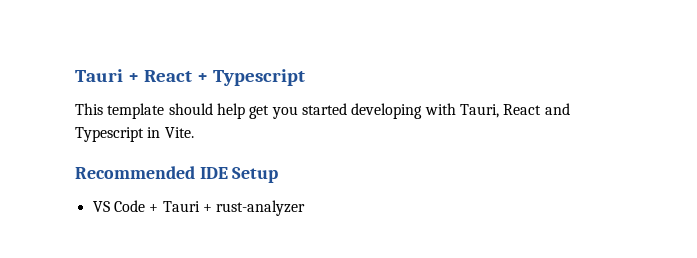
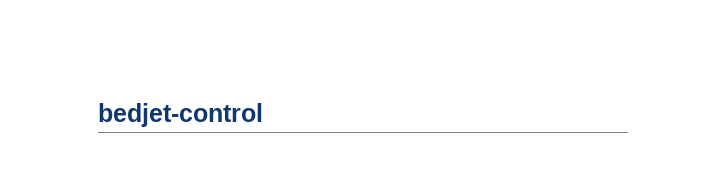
[75,69,305,86] [75,103,570,119] [75,127,194,142] [75,166,279,183] [92,200,306,216] Tauri + React + Typescript // This template should help get you started developing with Tauri, React and Typescript in Vite. // Recommended IDE Setup // VS Code + Tauri + rust-analyzer -> [98,103,263,127] bedjet-control

